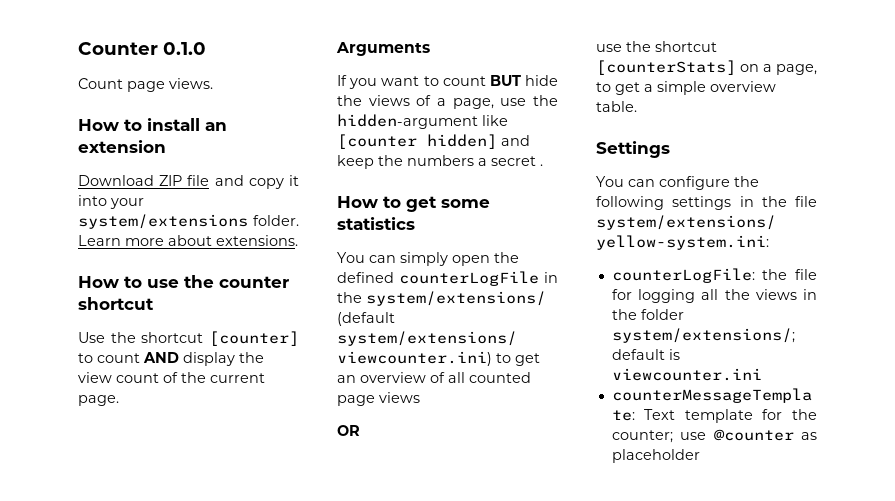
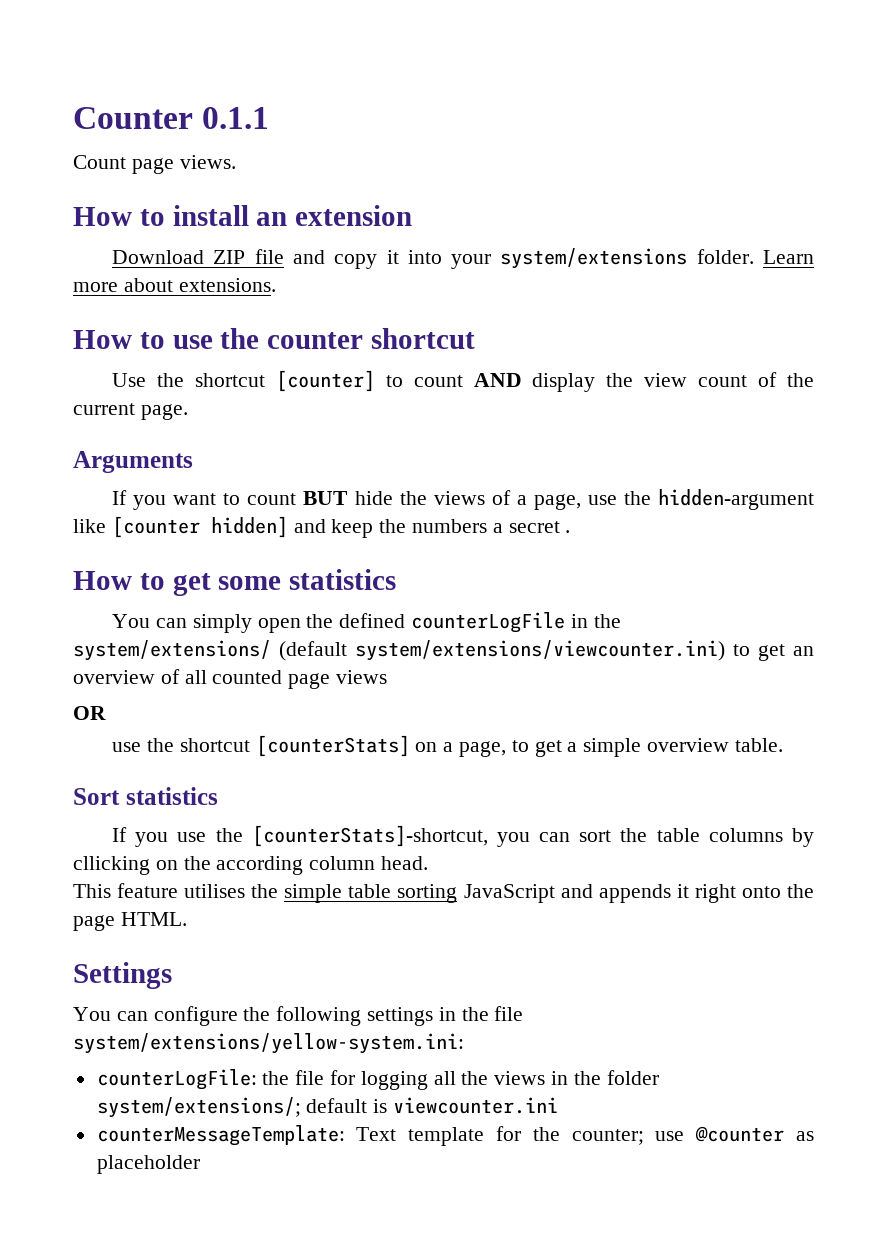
[163,42,206,55] 0.1.0 -> [202,107,270,129] 0.1.1
(637, 106) none -> [73,787,218,805] [112,825,814,847] [73,856,429,875] [73,883,815,903] [73,912,187,931] // Sort statistics // If you use the [counterStats]-shortcut, you can sort the table columns by cllicking on the according column head. // This feature utilises the simple table sorting JavaScript and appends it right onto the page HTML.

